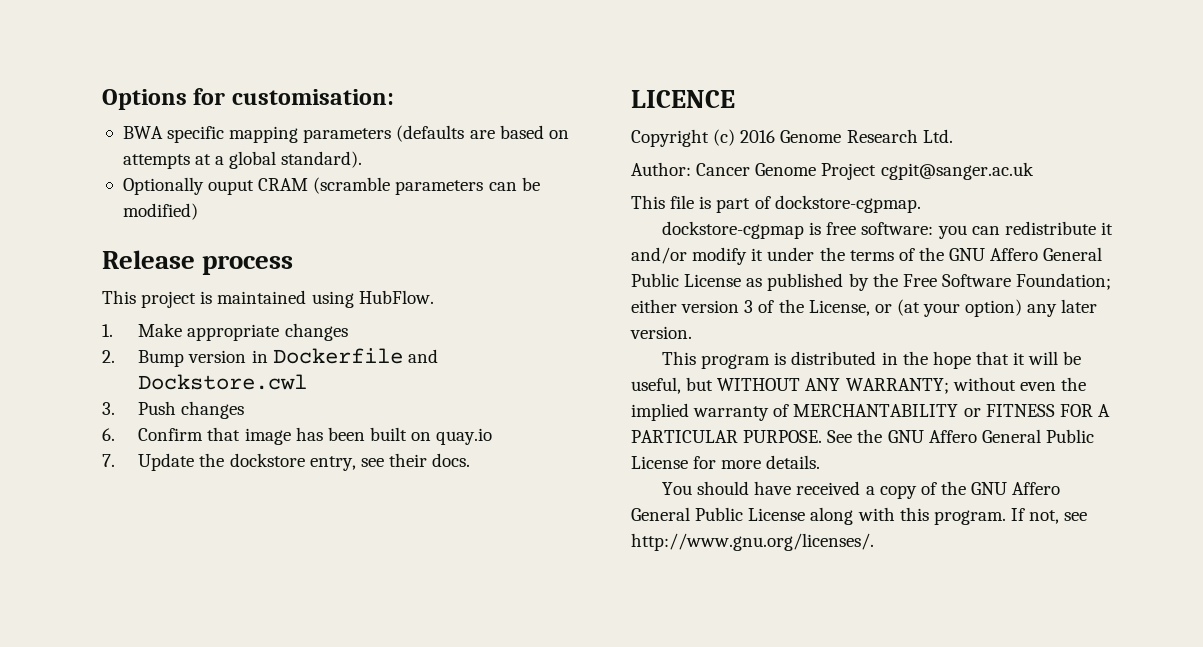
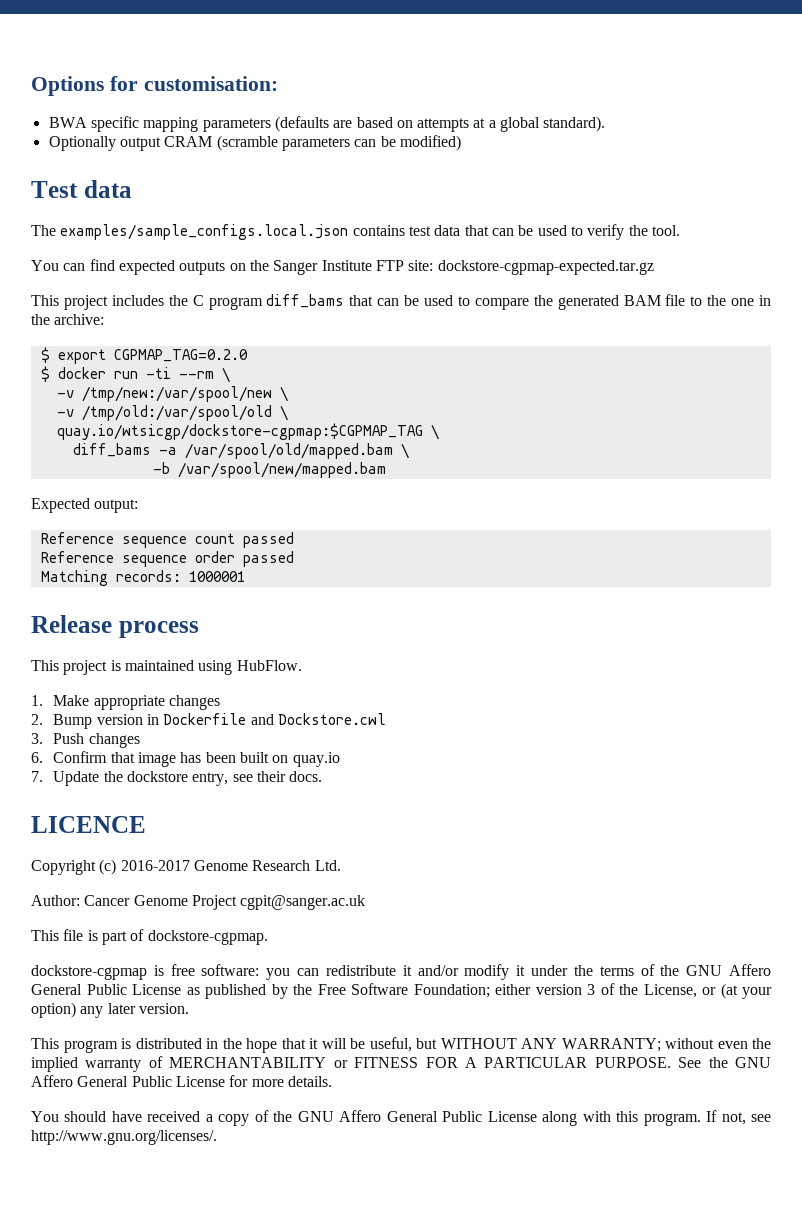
[208,180,255,195] ouput -> [119,137,161,151] output
(198, 211) none -> [31,180,132,198] [31,224,680,240] [31,259,654,275] [31,294,771,310] [31,314,105,325] [40,347,248,364] [40,366,230,383] [56,386,288,402] [56,405,288,421] [56,423,439,440] [72,443,409,459] [152,462,386,478] [31,498,139,513] [40,532,294,548] [40,551,294,567] [40,570,245,586] // Test data // The examples/sample_configs.local.json contains test data that can be used to verify the tool. // You can find expected outputs on the Sanger Institute FTP site: dockstore-cgpmap-expected.tar.gz // This project includes the C program diff_bams that can be used to compare the generated BAM file to the one in the archive: // $ export CGPMAP_TAG=0.2.0 // $ docker run -ti --rm \ // -v /tmp/new:/var/spool/new \ // -v /tmp/old:/var/spool/old \ // quay.io/wtsicgp/dockstore-cgpmap:$CGPMAP_TAG \ // diff_bams -a /var/spool/old/mapped.bam \ // -b /var/spool/new/mapped.bam // Expected output: // Reference sequence count passed // Reference sequence order passed // Matching records: 1000001
[740,130,776,143] 2016 -> [120,860,190,871] 2016-2017

